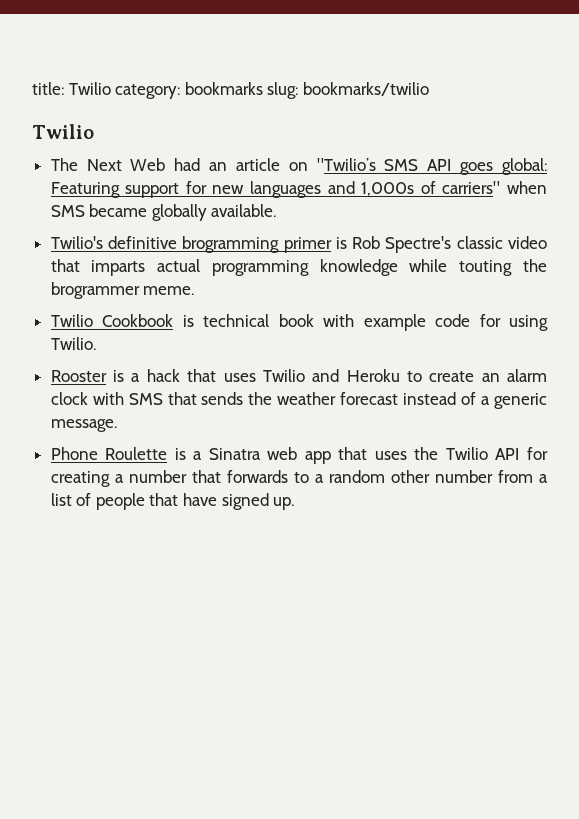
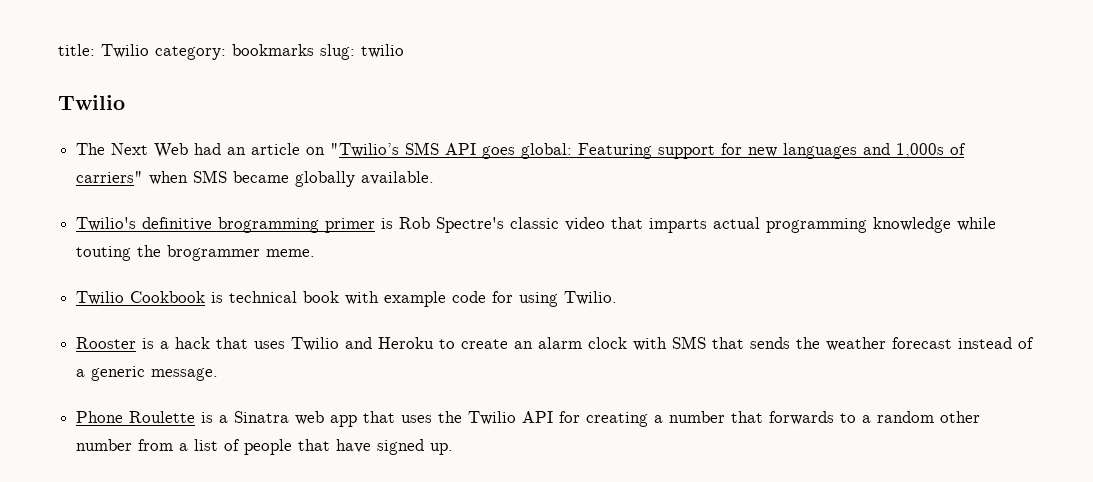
[302,82,429,96] bookmarks/twilio -> [361,44,404,58] twilio

